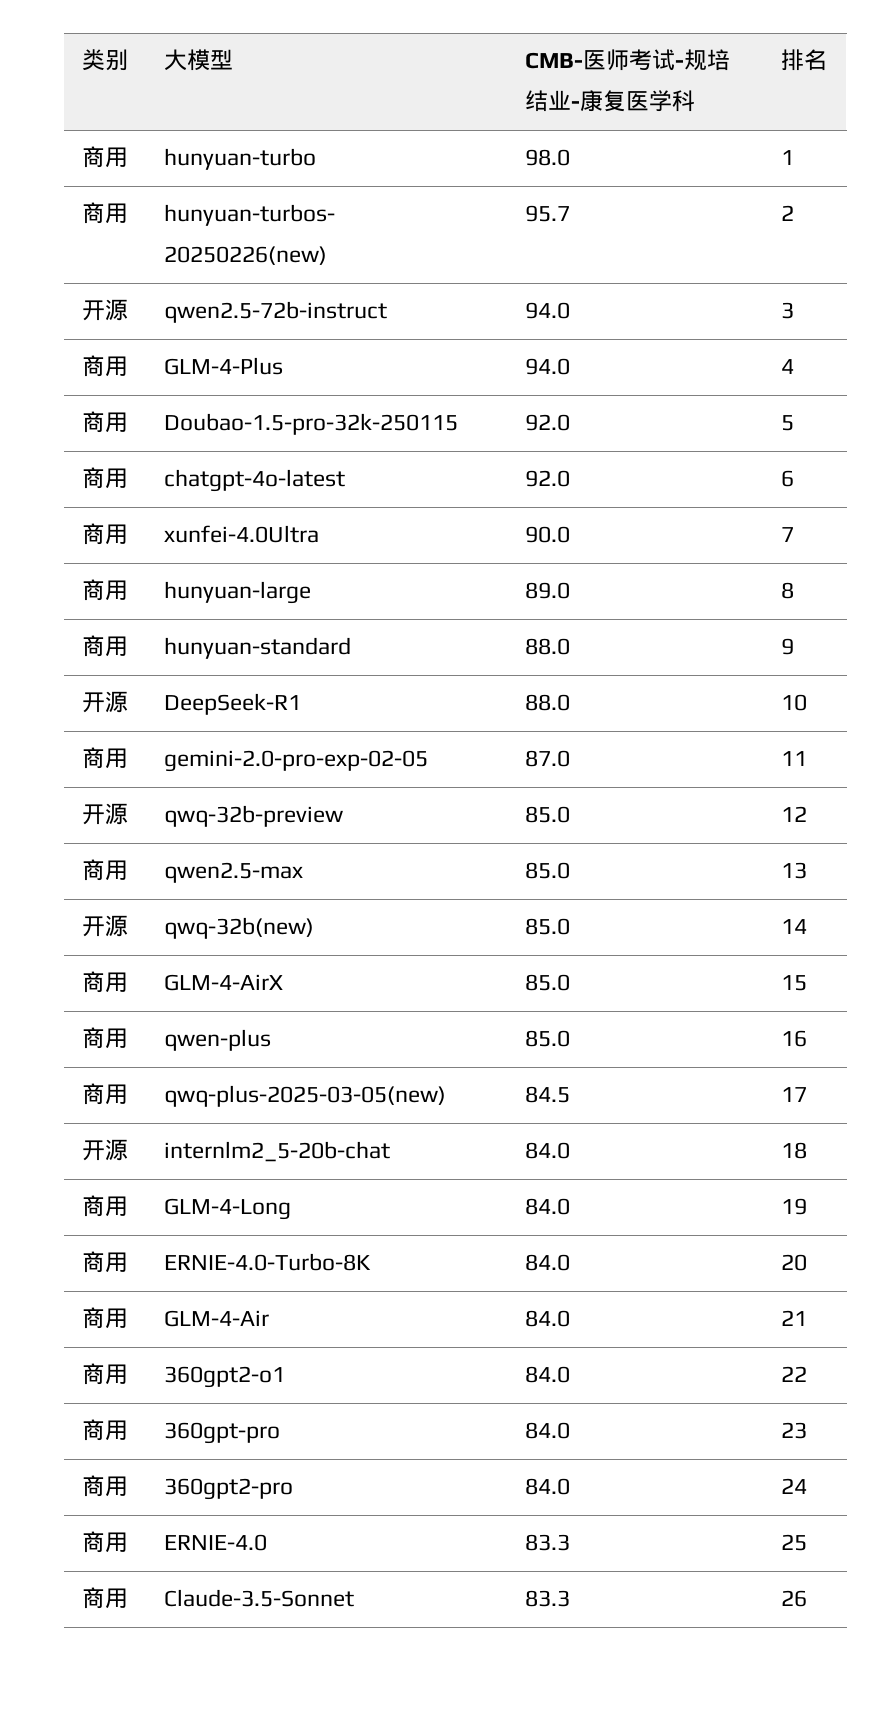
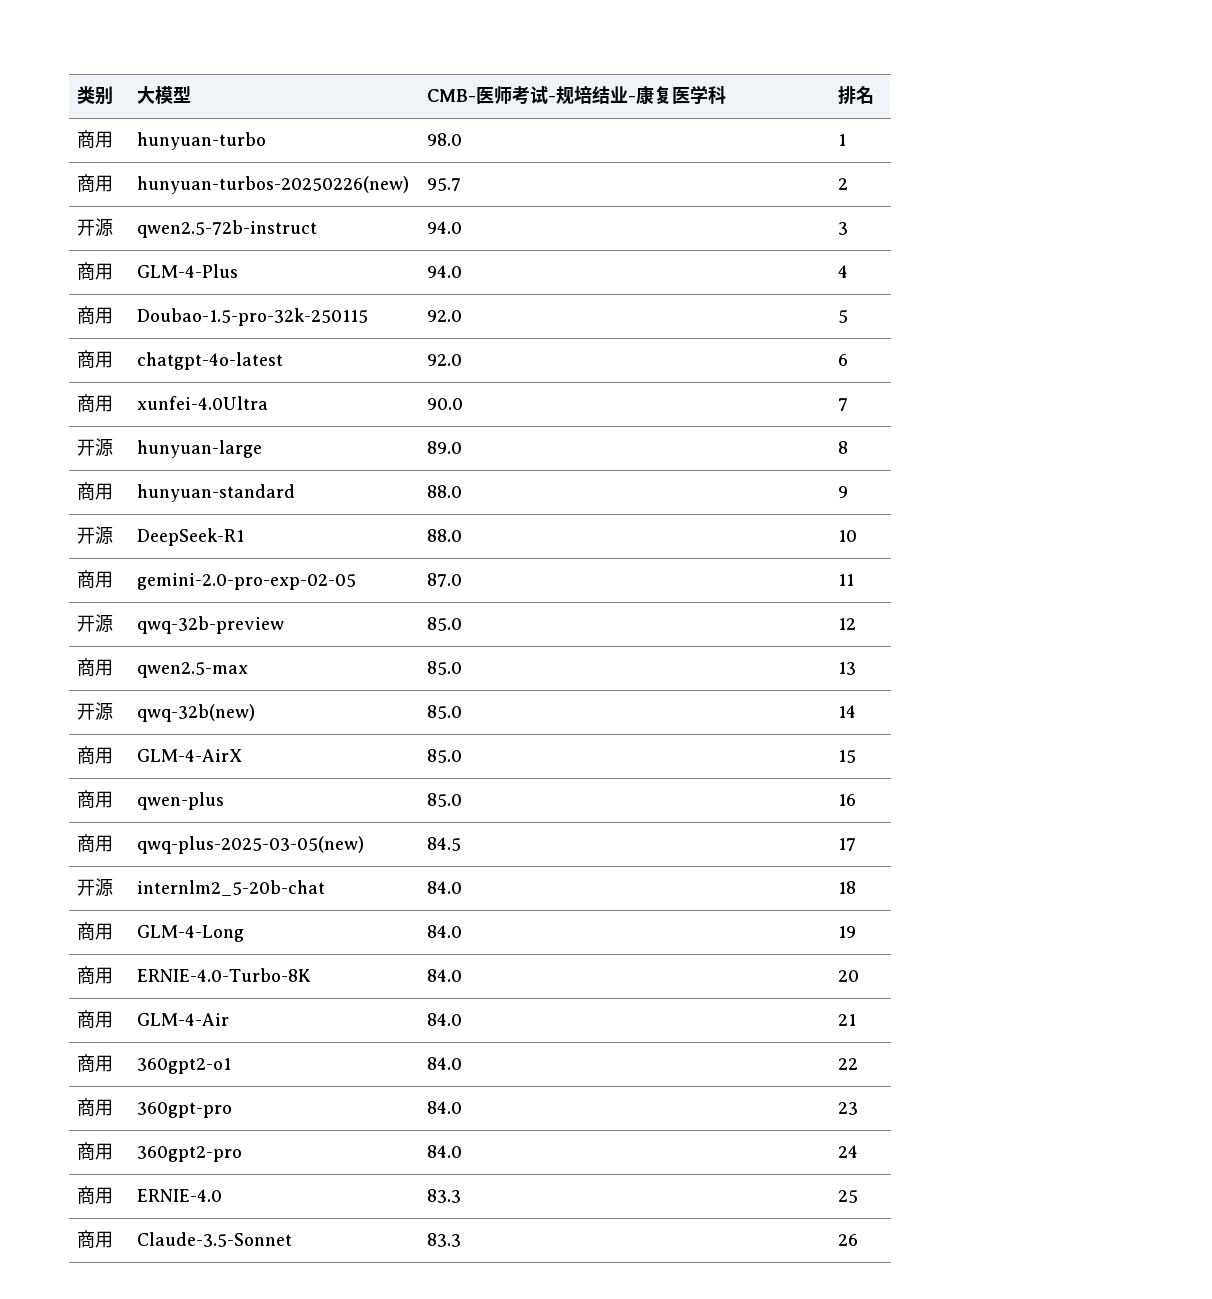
[81,579,128,601] 商用 -> [77,438,114,457] 开源

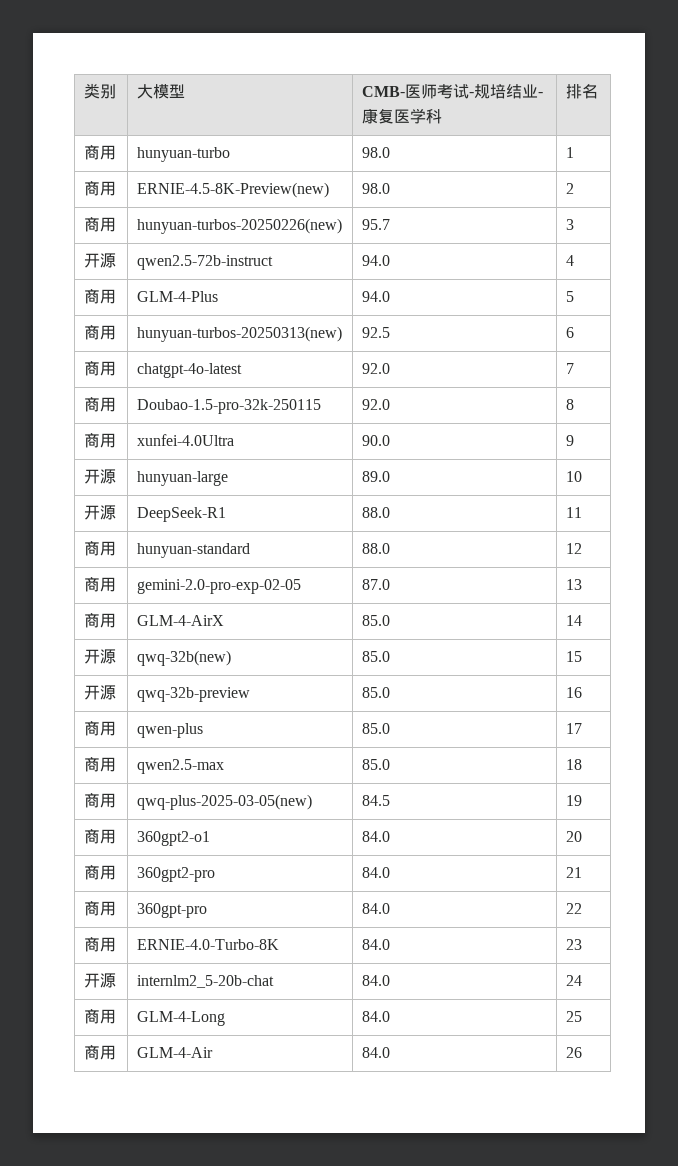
(847, 140) none -> [83,181,116,196] [136,182,329,198] [361,183,390,194] [565,183,574,194] // 商用 | ERNIE-4.5-8K-Preview(new) | 98.0 | 2
[838,178,849,190] 2 -> [565,219,574,230] 3
[838,222,849,235] 3 -> [565,255,574,266] 4
[838,265,849,278] [77,306,114,324] [137,308,369,326] [427,310,463,322] [838,310,849,323] [77,350,114,368] [137,352,284,370] [427,354,463,366] [838,354,849,366] 4 // 商用 | Doubao-1.5-pro-32k-250115 | 92.0 | 5 // 商用 | chatgpt-4o-latest | 92.0 | 6 -> [565,291,574,302] [83,325,116,340] [136,326,342,342] [361,327,390,338] [565,327,574,338] [83,361,116,376] [136,363,242,378] [361,363,390,374] [565,363,574,374] [83,397,116,412] [136,399,321,414] [361,399,390,410] [565,399,574,410] 5 // 商用 | hunyuan-turbos-20250313(new) | 92.5 | 6 // 商用 | chatgpt-4o-latest | 92.0 | 7 // 商用 | Doubao-1.5-pro-32k-250115 | 92.0 | 8
[838,398,849,411] 7 -> [565,435,574,446] 9
[838,441,849,454] [77,482,114,500] [137,484,296,502] [427,485,463,498] [838,486,849,498] [77,526,114,545] [137,528,245,546] [427,529,463,542] [838,530,858,542] [77,570,114,588] [137,573,357,590] [427,573,463,587] [838,574,855,586] [77,614,114,633] [137,616,285,634] [427,617,463,631] [838,618,857,630] [77,658,114,676] [137,662,249,678] [427,661,463,675] [838,662,857,675] [77,702,114,721] [137,704,256,722] [427,705,463,719] [838,705,857,718] [77,746,114,764] [137,749,243,762] [427,749,463,763] [838,750,857,763] [77,790,114,808] [137,792,225,810] [427,793,463,807] [838,794,857,806] [77,834,114,852] [137,836,365,854] [427,837,462,851] [838,838,857,851] 8 // 商用 | hunyuan-standard | 88.0 | 9 // 开源 | DeepSeek-R1 | 88.0 | 10 // 商用 | gemini-2.0-pro-exp-02-05 | 87.0 | 11 // 开源 | qwq-32b-preview | 85.0 | 12 // 商用 | qwen2.5-max | 85.0 | 13 // 开源 | qwq-32b(new) | 85.0 | 14 // 商用 | GLM-4-AirX | 85.0 | 15 // 商用 | qwen-plus | 85.0 | 16 // 商用 | qwq-plus-2025-03-05(new) | 84.5 | 17 -> [565,471,582,482] [83,505,116,520] [136,507,226,522] [361,507,390,518] [565,507,582,518] [83,541,116,556] [136,543,250,558] [361,543,390,554] [565,543,582,554] [83,577,116,592] [136,579,301,594] [361,579,390,590] [565,579,582,590] [83,613,116,628] [136,615,224,626] [361,615,390,626] [565,615,582,626] [83,649,116,664] [136,650,231,666] [361,651,390,662] [565,651,582,662] [83,685,116,700] [136,687,250,702] [361,687,390,698] [565,687,582,698] [83,721,116,736] [136,723,203,738] [361,723,390,734] [565,723,582,734] [83,757,116,772] [136,759,224,774] [361,759,390,770] [565,759,582,770] [83,793,116,808] [136,794,312,810] [361,795,390,806] [565,795,582,806] [83,829,116,844] [136,831,210,846] [361,831,390,842] [565,831,582,842] [83,865,116,880] [136,867,215,882] [361,867,390,878] [565,867,582,878] [83,901,116,916] [136,903,207,918] [361,903,390,914] [565,903,582,914] [83,937,116,952] [136,939,279,950] [361,939,390,950] [565,939,582,950] 10 // 开源 | DeepSeek-R1 | 88.0 | 11 // 商用 | hunyuan-standard | 88.0 | 12 // 商用 | gemini-2.0-pro-exp-02-05 | 87.0 | 13 // 商用 | GLM-4-AirX | 85.0 | 14 // 开源 | qwq-32b(new) | 85.0 | 15 // 开源 | qwq-32b-preview | 85.0 | 16 // 商用 | qwen-plus | 85.0 | 17 // 商用 | qwen2.5-max | 85.0 | 18 // 商用 | qwq-plus-2025-03-05(new) | 84.5 | 19 // 商用 | 360gpt2-o1 | 84.0 | 20 // 商用 | 360gpt2-pro | 84.0 | 21 // 商用 | 360gpt-pro | 84.0 | 22 // 商用 | ERNIE-4.0-Turbo-8K | 84.0 | 23
[838,881,857,894] 18 -> [565,975,582,986] 24
[838,926,857,938] [77,966,114,984] [137,968,312,982] [427,969,463,982] [838,970,860,982] [77,1010,114,1028] [137,1013,230,1026] [427,1013,463,1026] [838,1014,857,1026] [77,1054,114,1072] [137,1058,232,1074] [427,1057,463,1070] [838,1058,859,1070] [77,1098,114,1116] [137,1102,233,1118] [427,1101,463,1114] [838,1102,859,1115] [77,1142,114,1160] [137,1146,243,1162] [427,1145,463,1158] [838,1145,859,1158] [77,1186,114,1204] [137,1189,223,1202] [427,1189,462,1203] [838,1190,859,1203] [77,1230,114,1248] [137,1232,293,1247] [427,1233,462,1247] 19 // 商用 | ERNIE-4.0-Turbo-8K | 84.0 | 20 // 商用 | GLM-4-Air | 84.0 | 21 // 商用 | 360gpt2-o1 | 84.0 | 22 // 商用 | 360gpt-pro | 84.0 | 23 // 商用 | 360gpt2-pro | 84.0 | 24 // 商用 | ERNIE-4.0 | 83.3 | 25 // 商用 | Claude-3.5-Sonnet | 83.3 -> [565,1011,582,1022] [83,1045,116,1060] [136,1047,213,1058] [361,1047,390,1058] 25 // 商用 | GLM-4-Air | 84.0

